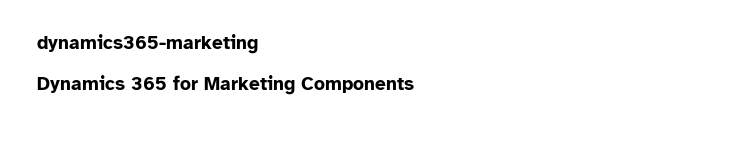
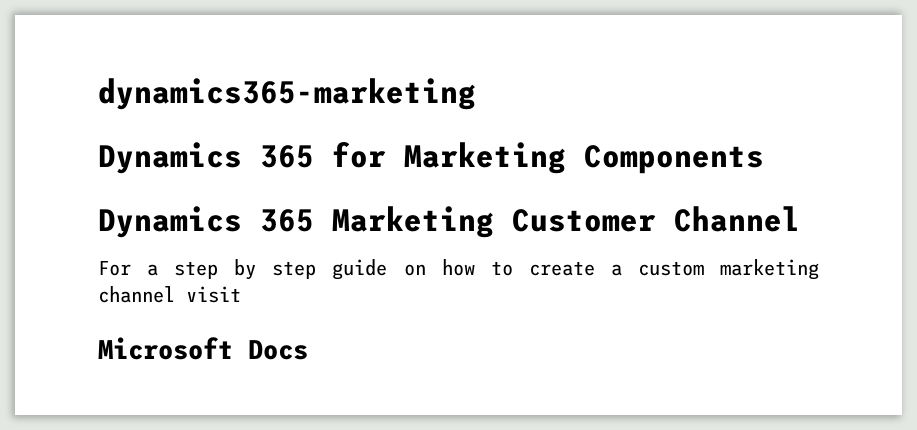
(414, 85) none -> [98,206,800,238] [98,259,819,280] [98,286,241,303] [98,337,308,360] // Dynamics 365 Marketing Customer Channel // For a step by step guide on how to create a custom marketing channel visit // Microsoft Docs

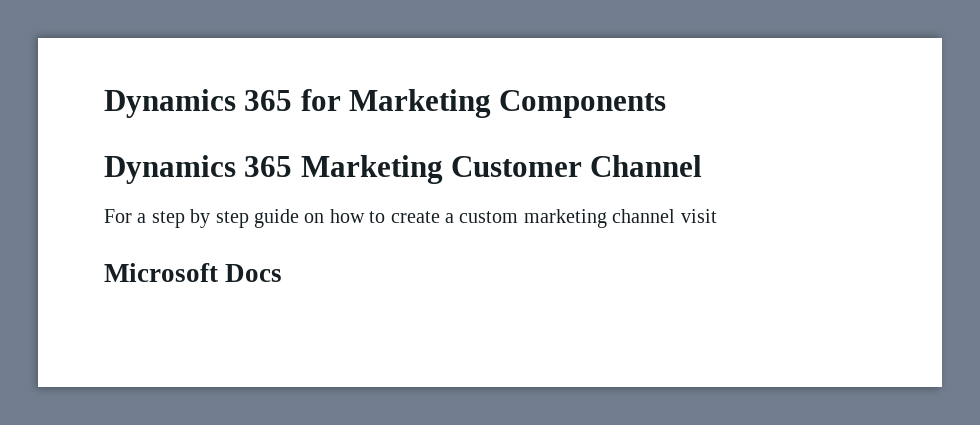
[98,78,476,110] dynamics365-marketing // -> (104, 103) none

